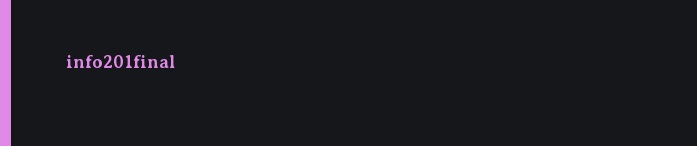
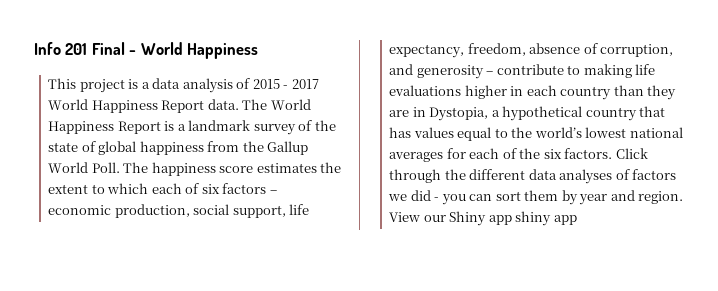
[66,55,175,68] info201final -> [34,42,259,59] [48,78,319,93] [48,99,311,113] [48,120,336,135] [48,141,309,155] [48,162,342,176] [48,183,277,194] [48,204,310,218] [389,43,674,58] [389,64,656,79] [389,85,677,100] [389,106,666,121] [389,127,683,141] [389,148,648,162] [389,169,677,184] [388,190,684,205] [389,211,577,226] Info 201 Final - World Happiness // This project is a data analysis of 2015 - 2017 World Happiness Report data. The World Happiness Report is a landmark survey of the state of global happiness from the Gallup World Poll. The happiness score estimates the extent to which each of six factors – economic production, social support, life expectancy, freedom, absence of corruption, and generosity – contribute to making life evaluations higher in each country than they are in Dystopia, a hypothetical country that has values equal to the world’s lowest national averages for each of the six factors. Click through the different data analyses of factors we did - you can sort them by year and region. View our Shiny app shiny app

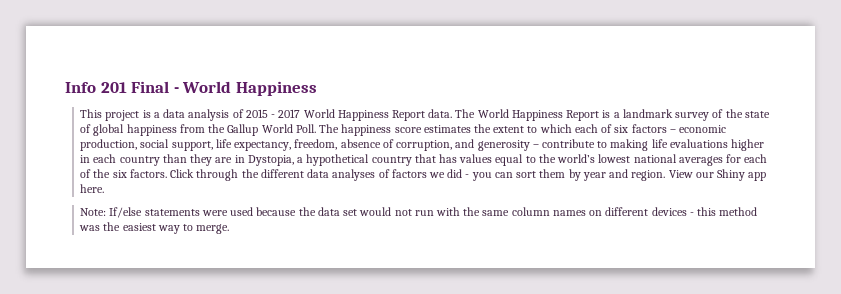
[515,211,577,226] shiny app -> [80,184,105,193] [80,207,758,218] [79,222,230,234] here. // Note: If/else statements were used because the data set would not run with the same column names on different devices - this method was the easiest way to merge.

